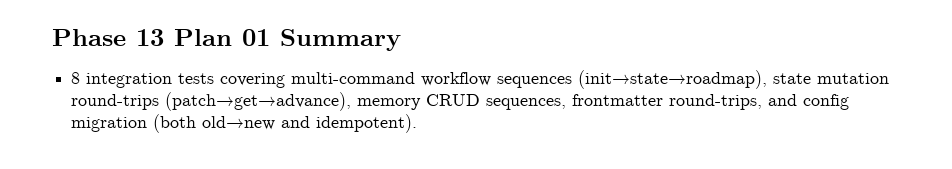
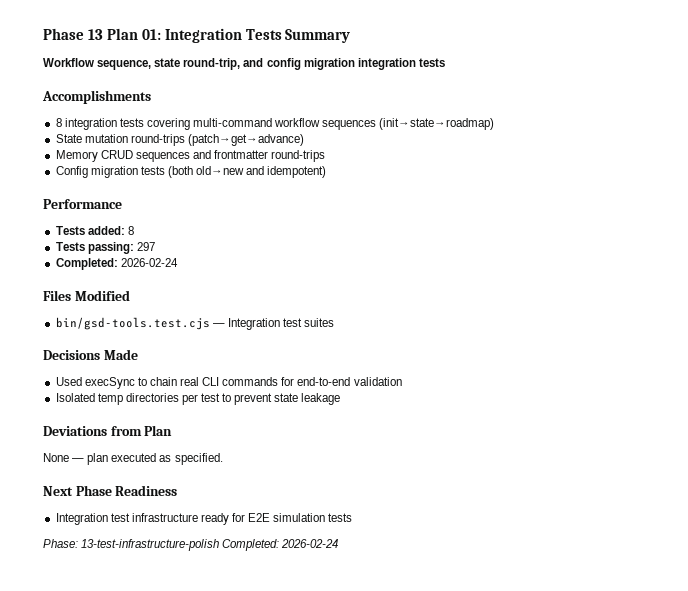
[242,29,401,51] 01 Summary -> [141,28,351,43] [43,58,445,70] [42,90,151,104] 01: Integration Tests Summary // Workflow sequence, state round-trip, and config migration integration tests // Accomplishments
[578,70,890,89] [71,92,850,111] [71,114,418,133] (init→state→roadmap), state mutation round-trips (patch→get→advance), memory CRUD sequences, frontmatter round-trips, and config migration (both old→new and idempotent). -> [379,118,495,130] [55,134,304,146] [55,150,326,162] [55,166,327,178] [43,199,122,209] [55,226,134,235] [55,242,155,254] [55,258,178,270] [43,290,130,301] [55,317,335,330] [43,349,138,360] [55,377,402,389] [55,393,341,405] [43,425,173,436] [43,453,223,465] [43,485,178,496] [55,513,353,525] [43,539,339,551] (init→state→roadmap) // State mutation round-trips (patch→get→advance) // Memory CRUD sequences and frontmatter round-trips // Config migration tests (both old→new and idempotent) // Performance // Tests added: 8 // Tests passing: 297 // Completed: 2026-02-24 // Files Modified // bin/gsd-tools.test.cjs — Integration test suites // Decisions Made // Used execSync to chain real CLI commands for end-to-end validation // Isolated temp directories per test to prevent state leakage // Deviations from Plan // None — plan executed as specified. // Next Phase Readiness // Integration test infrastructure ready for E2E simulation tests // Phase: 13-test-infrastructure-polish Completed: 2026-02-24

